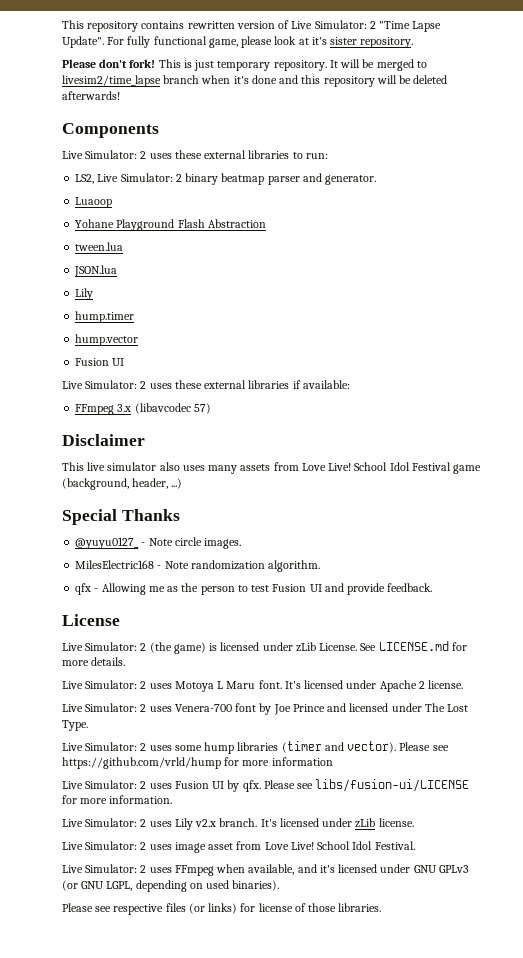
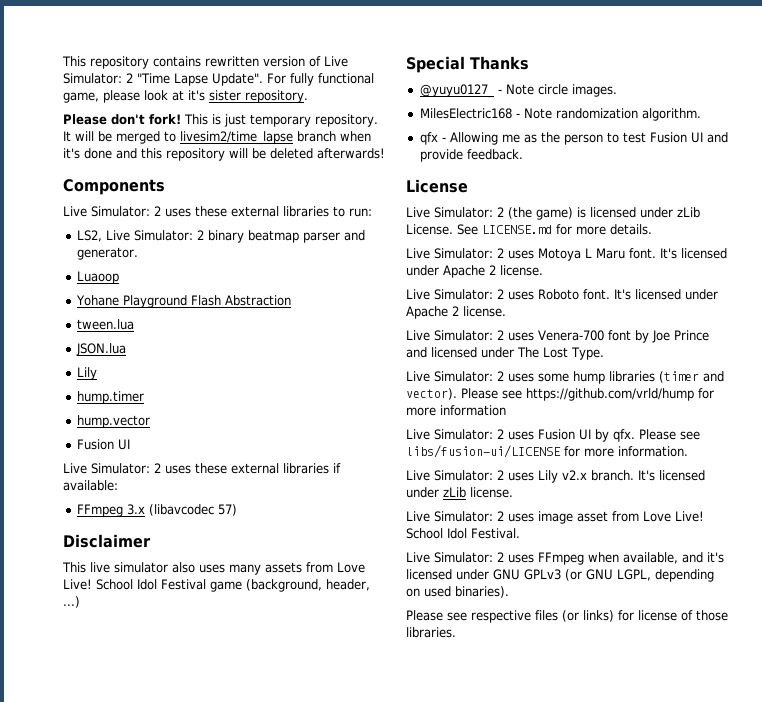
(464, 684) none -> [406,289,718,300] [406,306,506,319] // Live Simulator: 2 uses Roboto font. It's licensed under Apache 2 license.

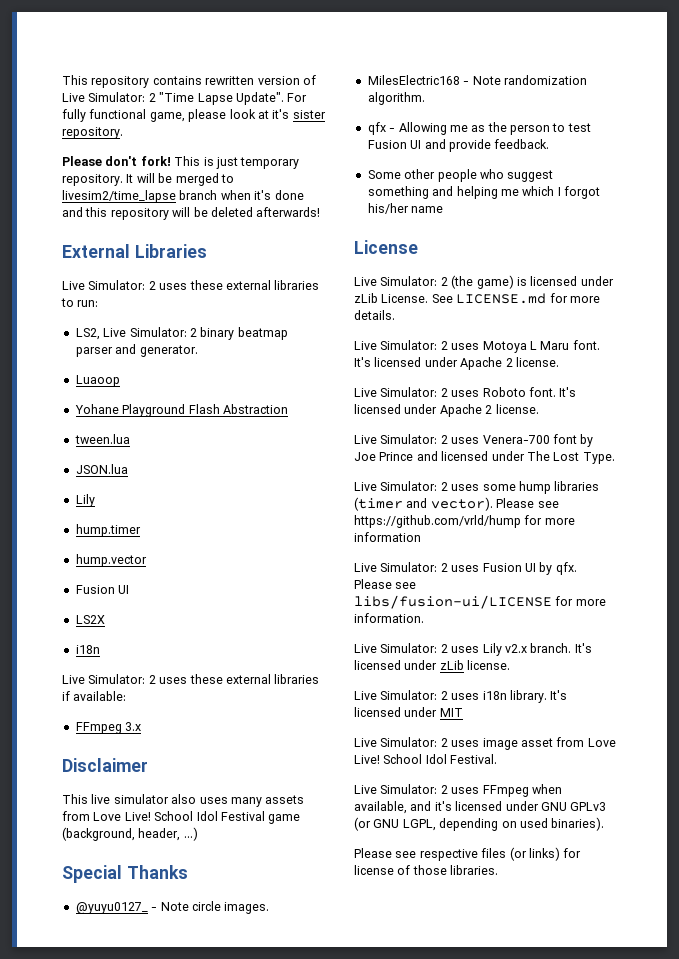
[63,179,165,195] Components -> [62,244,207,258] External Libraries
(130, 444) none -> [75,615,105,624] [75,645,100,654] // LS2X // i18n
[148,504,237,516] (libavcodec 57) -> (142, 726) none
(523, 154) none -> [367,169,554,182] [367,186,600,199] [367,203,444,214] // Some other people who suggest something and helping me which I forgot his/her name
(513, 492) none -> [354,690,568,703] [354,707,463,717] // Live Simulator: 2 uses i18n library. It's licensed under MIT

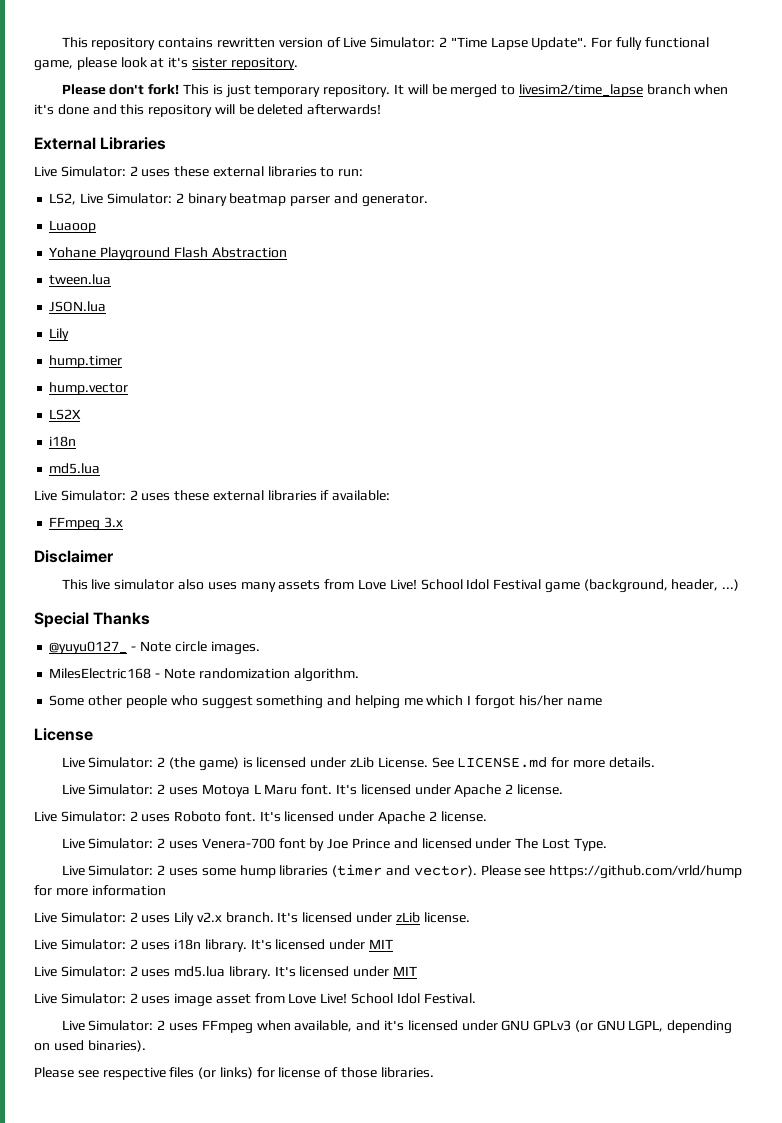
[75,585,130,594] // Fusion UI -> (129, 388) none
(100, 649) none -> [49,463,101,474] // md5.lua
[367,122,591,135] [367,139,550,152] // qfx - Allowing me as the person to test Fusion UI and provide feedback. -> (359, 675) none
[354,562,577,575] [354,579,417,589] [354,595,606,609] [354,613,424,623] // Live Simulator: 2 uses Fusion UI by qfx. Please see libs/fusion-ui/LICENSE for more information. -> (166, 890) none
(463, 712) none -> [34,966,418,979] // Live Simulator: 2 uses md5.lua library. It's licensed under MIT

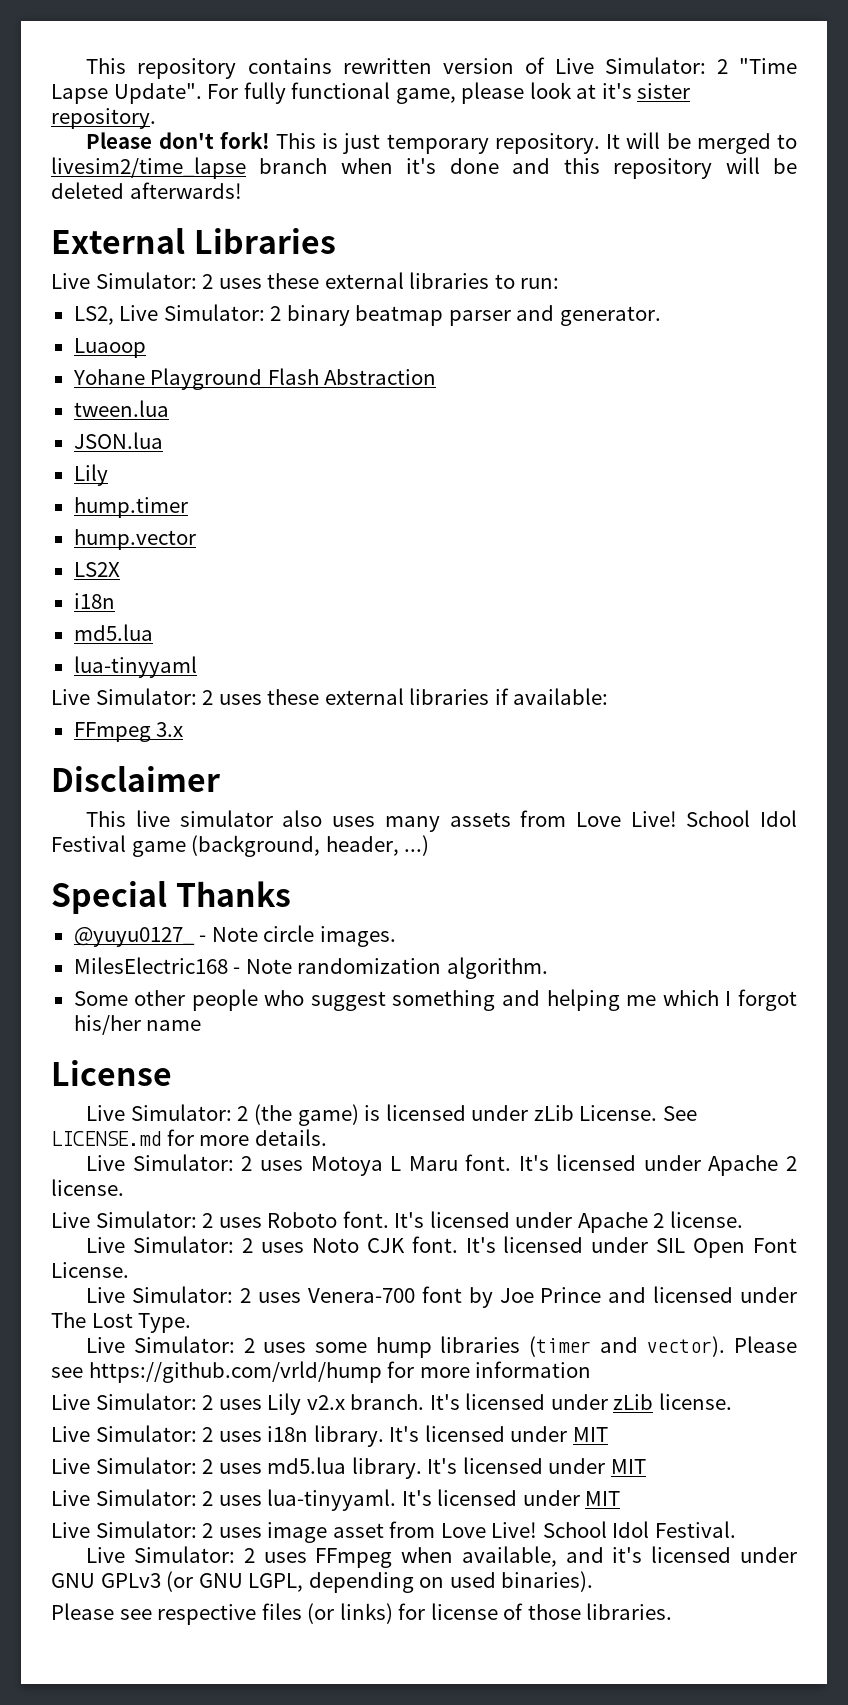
(101, 468) none -> [73,656,197,678] // lua-tinyyaml
(487, 816) none -> [86,1236,797,1258] [51,1262,129,1278] // Live Simulator: 2 uses Noto CJK font. It's licensed under SIL Open Font License.
(418, 971) none -> [51,1489,621,1511] // Live Simulator: 2 uses lua-tinyyaml. It's licensed under MIT

